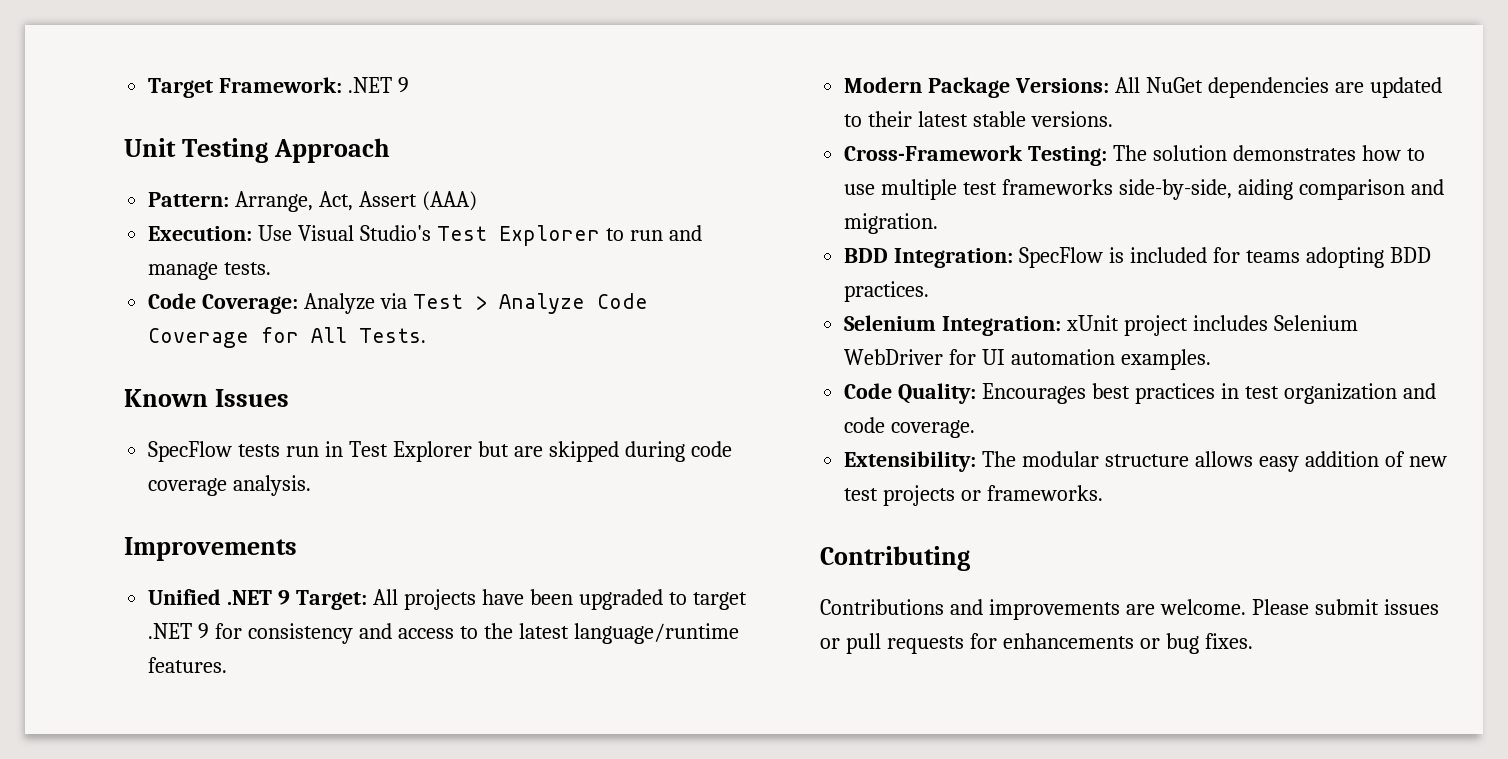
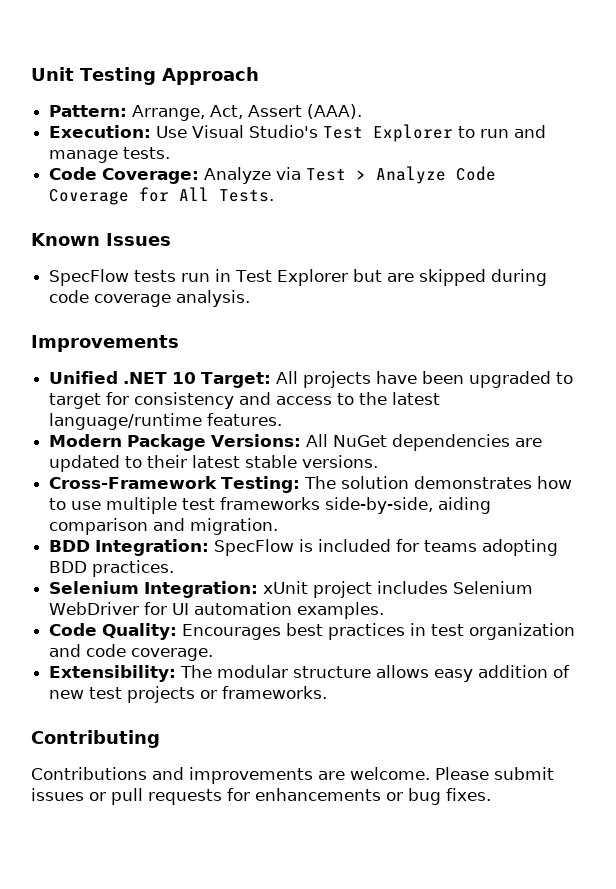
[148,77,410,98] Target Framework: .NET 9 // -> (31, 74) none
[421,191,477,211] (AAA) -> [307,104,363,119] (AAA).
[278,590,291,605] 9 -> [172,372,197,384] 10
[148,623,210,639] .NET 9 -> (102, 401) none

